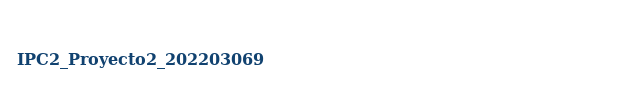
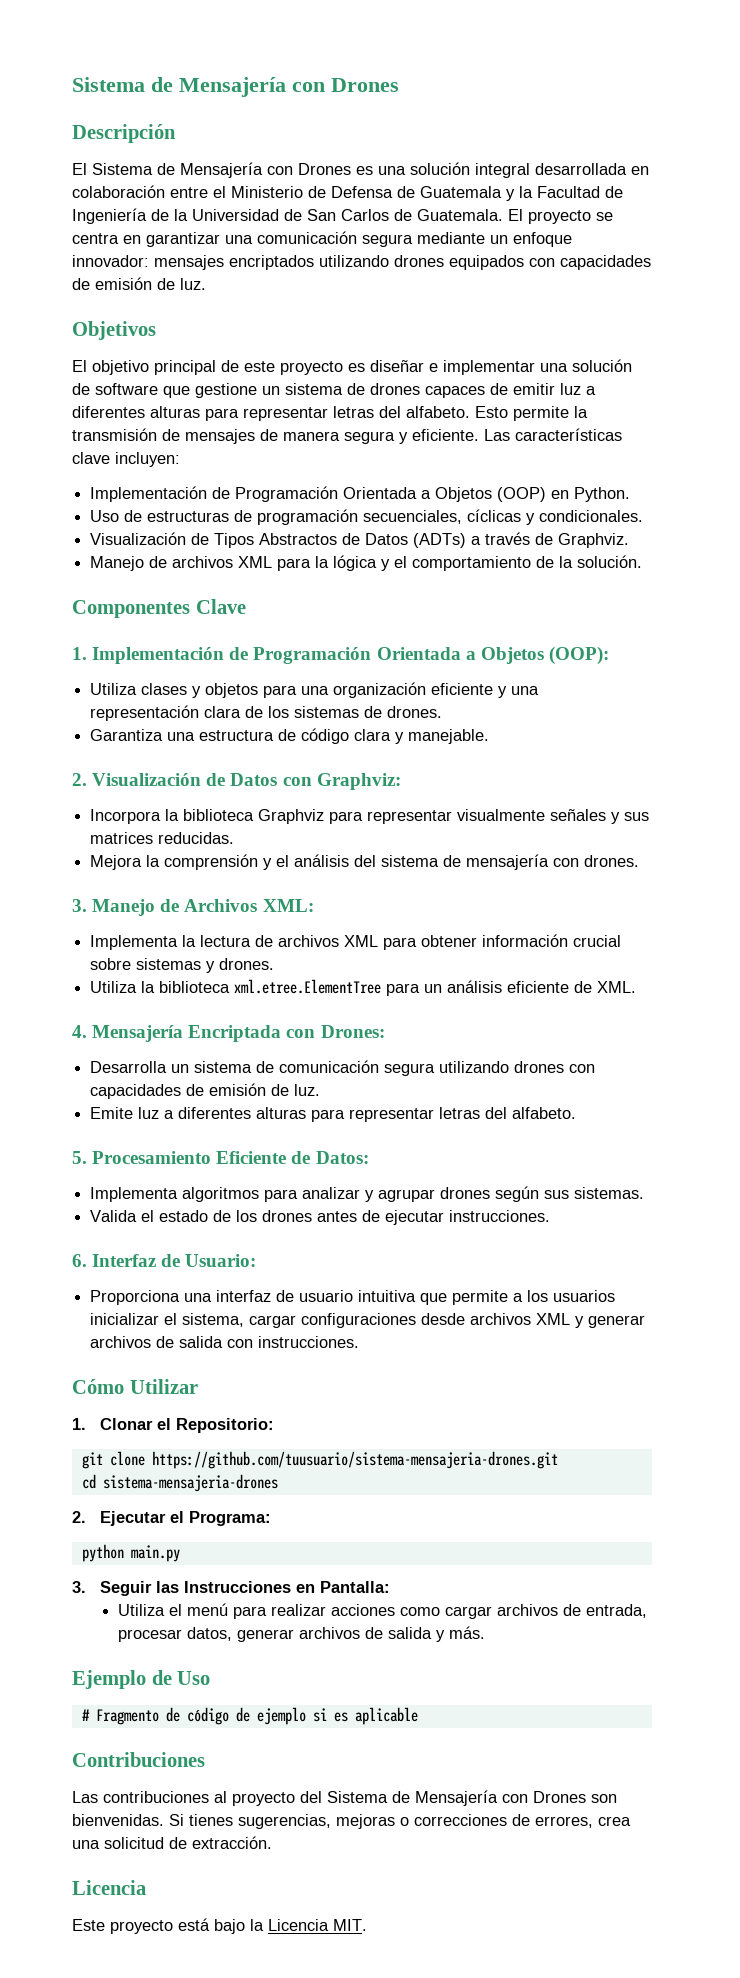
[17,53,264,69] IPC2_Proyecto2_202203069 -> [72,77,399,97] [72,124,176,143] [72,162,649,178] [72,185,623,201] [72,208,613,224] [72,231,572,247] [72,255,651,270] [72,277,206,290] [72,321,156,340] [72,359,632,375] [72,383,596,398] [72,406,588,421] [72,428,622,444] [72,452,180,467] [90,486,631,502] [90,509,644,525] [90,532,630,548] [90,555,643,571] [72,599,246,618] [72,646,609,665] [90,682,540,698] [90,705,443,721] [90,728,490,744] [72,773,401,790] [90,809,650,824] [90,832,235,844] [90,854,640,870] [72,899,314,916] [90,934,622,950] [90,958,275,973] [90,979,637,996] [72,1025,385,1042] [90,1060,596,1076] [90,1083,321,1099] [90,1107,577,1122] [72,1151,369,1164] [90,1186,645,1202] [90,1210,551,1225] [72,1254,257,1267] [90,1290,616,1305] [90,1313,646,1328] [90,1336,360,1348] [72,1379,198,1394] [72,1418,274,1433] [81,1451,558,1469] [81,1474,278,1492] [72,1511,271,1526] [81,1544,180,1562] [72,1581,390,1596] [117,1603,647,1619] [117,1626,485,1642] [72,1670,211,1689] [81,1707,418,1725] [72,1752,205,1767] [72,1790,617,1806] [72,1814,631,1829] [72,1836,272,1849] [72,1880,146,1895] [72,1918,367,1934] Sistema de Mensajería con Drones // Descripción // El Sistema de Mensajería con Drones es una solución integral desarrollada en colaboración entre el Ministerio de Defensa de Guatemala y la Facultad de Ingeniería de la Universidad de San Carlos de Guatemala. El proyecto se centra en garantizar una comunicación segura mediante un enfoque innovador: mensajes encriptados utilizando drones equipados con capacidades de emisión de luz. // Objetivos // El objetivo principal de este proyecto es diseñar e implementar una solución de software que gestione un sistema de drones capaces de emitir luz a diferentes alturas para representar letras del alfabeto. Esto permite la transmisión de mensajes de manera segura y eficiente. Las características clave incluyen: // Implementación de Programación Orientada a Objetos (OOP) en Python. // Uso de estructuras de programación secuenciales, cíclicas y condicionales. // Visualización de Tipos Abstractos de Datos (ADTs) a través de Graphviz. // Manejo de archivos XML para la lógica y el comportamiento de la solución. // Componentes Clave // 1. Implementación de Programación Orientada a Objetos (OOP): // Utiliza clases y objetos para una organización eficiente y una representación clara de los sistemas de drones. // Garantiza una estructura de código clara y manejable. // 2. Visualización de Datos con Graphviz: // Incorpora la biblioteca Graphviz para representar visualmente señales y sus matrices reducidas. // Mejora la comprensión y el análisis del sistema de mensajería con drones. // 3. Manejo de Archivos XML: // Implementa la lectura de archivos XML para obtener información crucial sobre sistemas y drones. // Utiliza la biblioteca xml.etree.ElementTree para un análisis eficiente de XML. // 4. Mensajería Encriptada con Drones: // Desarrolla un sistema de comunicación segura utilizando drones con capacidades de emisión de luz. // Emite luz a diferentes alturas para representar letras del alfabeto. // 5. Procesamiento Eficiente de Datos: // Implementa algoritmos para analizar y agrupar drones según sus sistemas. // Valida el estado de los drones antes de ejecutar instrucciones. // 6. Interfaz de Usuario: // Proporciona una interfaz de usuario intuitiva que permite a los usuarios inicializar el sistema, cargar configuraciones desde archivos XML y generar archivos de salida con instrucciones. // Cómo Utilizar // 1. Clonar el Repositorio: // git clone https://github.com/tuusuario/sistema-mensajeria-drones.git // cd sistema-mensajeria-drones // 2. Ejecutar el Programa: // python main.py // 3. Seguir las Instrucciones en Pantalla: // Utiliza el menú para realizar acciones como cargar archivos de entrada, procesar datos, generar archivos de salida y más. // Ejemplo de Uso // # Fragmento de código de ejemplo si es aplicable // Contribuciones // Las contribuciones al proyecto del Sistema de Mensajería con Drones son bienvenidas. Si tienes sugerencias, mejoras o correcciones de errores, crea una solicitud de extracción. // Licencia // Este proyecto está bajo la Licencia MIT.

